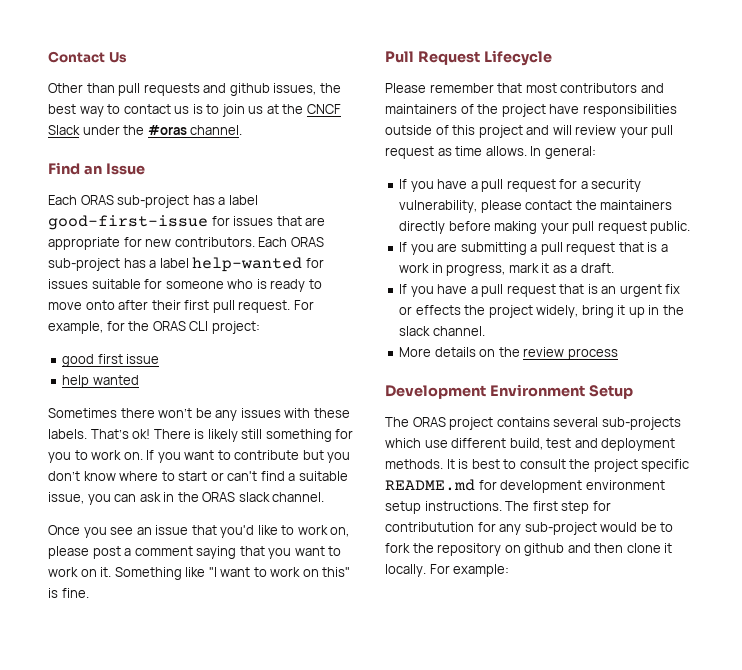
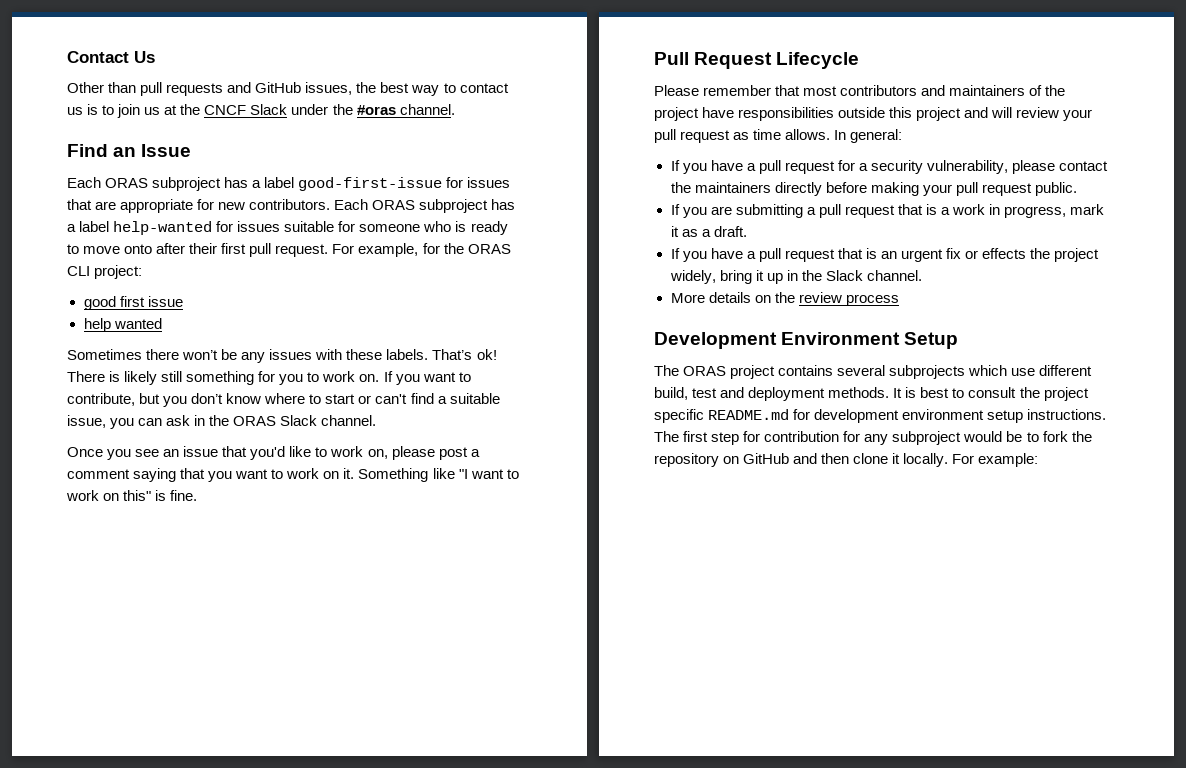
[229,83,270,96] github -> [255,82,302,93] GitHub
[117,195,190,208] sub-project -> [152,177,222,191] subproject
[48,258,120,271] sub-project -> [419,199,489,213] subproject
[234,450,300,460] contribute -> [67,393,135,406] contribute,
[238,492,270,502] slack -> [280,415,318,426] Slack
[435,125,449,135] of -> (886, 112) none
[399,326,431,336] slack -> [825,270,863,281] Slack
[601,417,681,430] sub-projects -> [889,365,966,379] subprojects
[385,522,474,532] contributution -> [764,431,840,442] contribution
[524,522,597,535] sub-project -> [892,431,962,445] subproject
[524,543,565,556] github -> [743,453,790,464] GitHub

